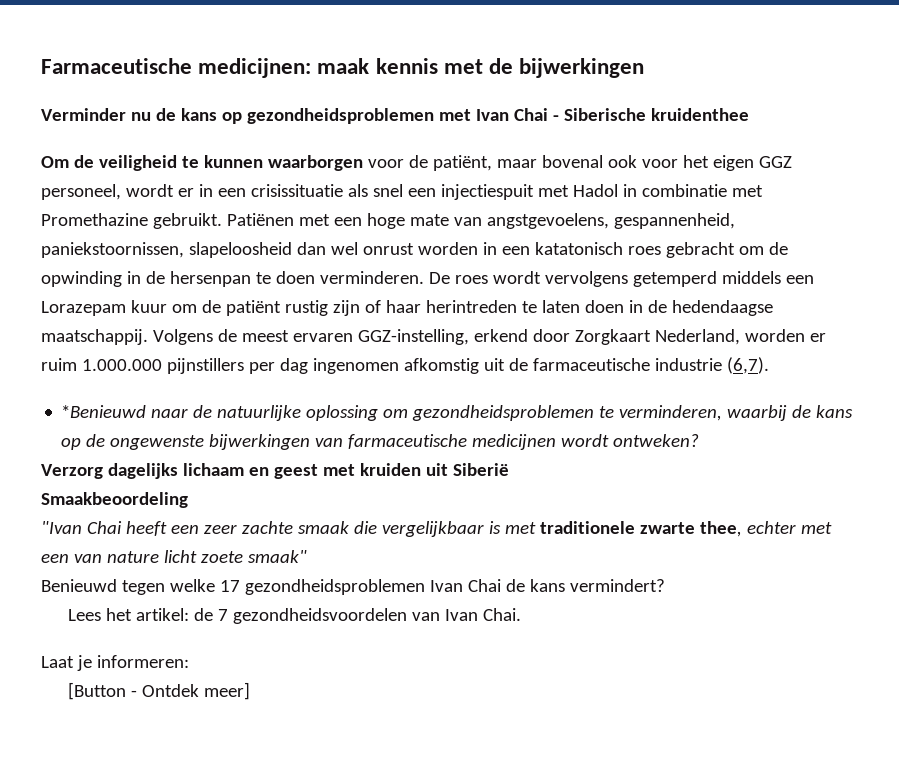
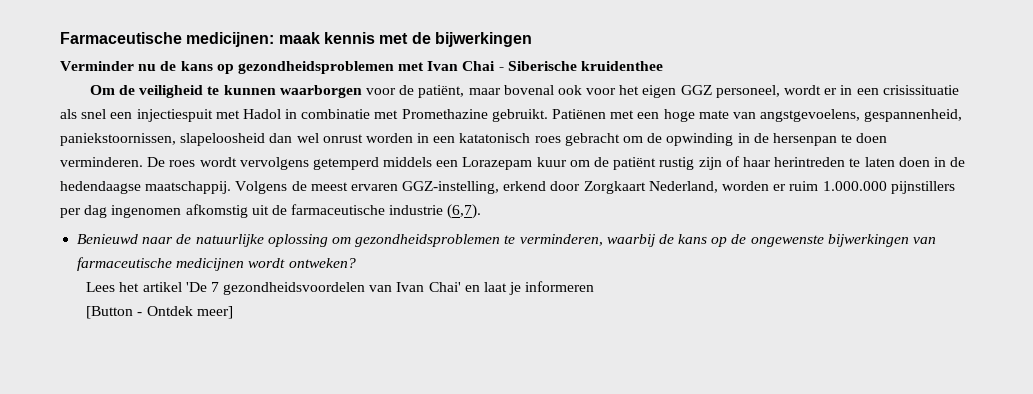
[61,405,147,418] *Benieuwd -> [77,234,139,244] Benieuwd
[41,463,509,479] [41,492,188,508] [41,521,832,537] [41,550,307,563] [41,579,665,595] // Verzorg dagelijks lichaam en geest met kruiden uit Siberië // Smaakbeoordeling // "Ivan Chai heeft een zeer zachte smaak die vergelijkbaar is met traditionele zwarte thee, echter met een van nature licht zoete smaak" // Benieuwd tegen welke 17 gezondheidsproblemen Ivan Chai de kans vermindert? -> (356, 263) none
[135,608,213,621] artikel: de -> [142,282,207,292] artikel 'De
[482,608,521,621] [41,655,189,671] Chai. // Laat je informeren: -> [428,281,595,295] Chai' en laat je informeren

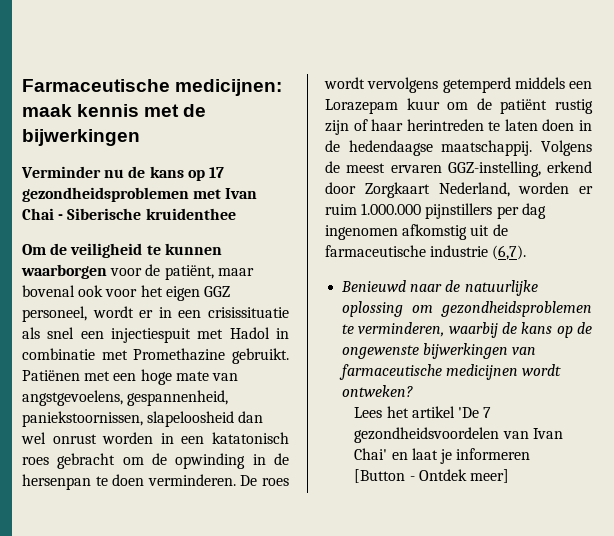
(234, 69) none -> [208,167,224,178] 17

